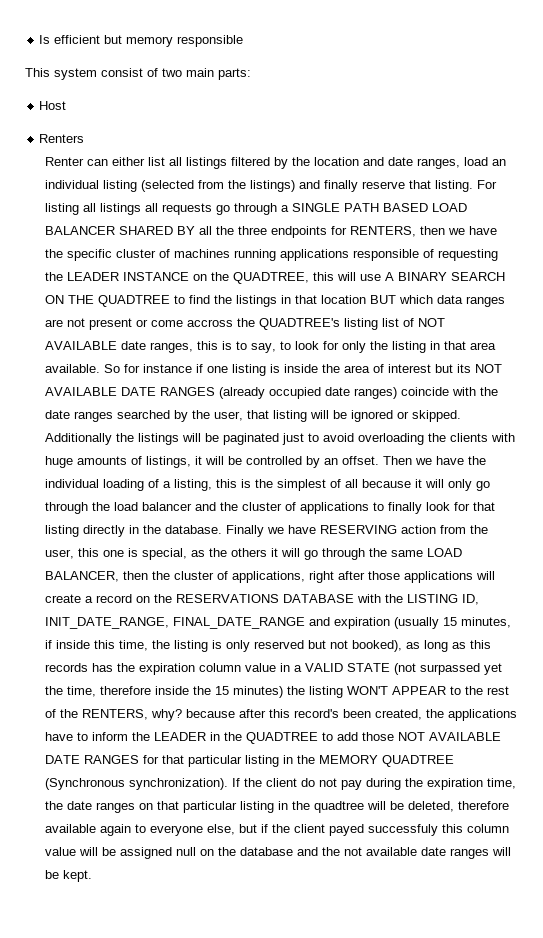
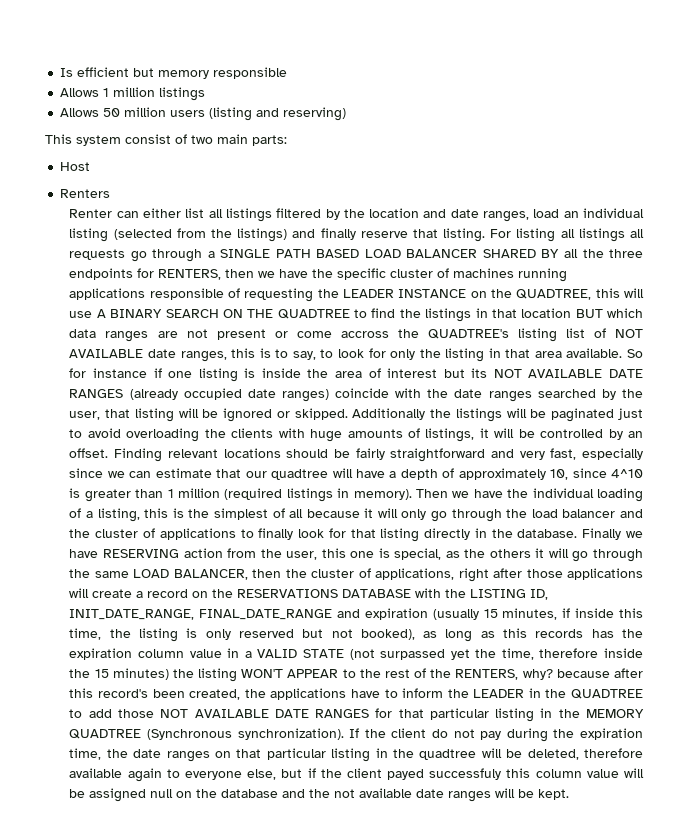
(244, 41) none -> [60,87,206,101] [60,107,347,121] // Allows 1 million listings // Allows 50 million users (listing and reserving)
(380, 460) none -> [114,448,643,462] [69,468,643,480] [69,488,412,502] Finding relevant locations should be fairly straightforward and very fast, especially since we can estimate that our quadtree will have a depth of approximately 10, since 4^10 is greater than 1 million (required listings in memory).

